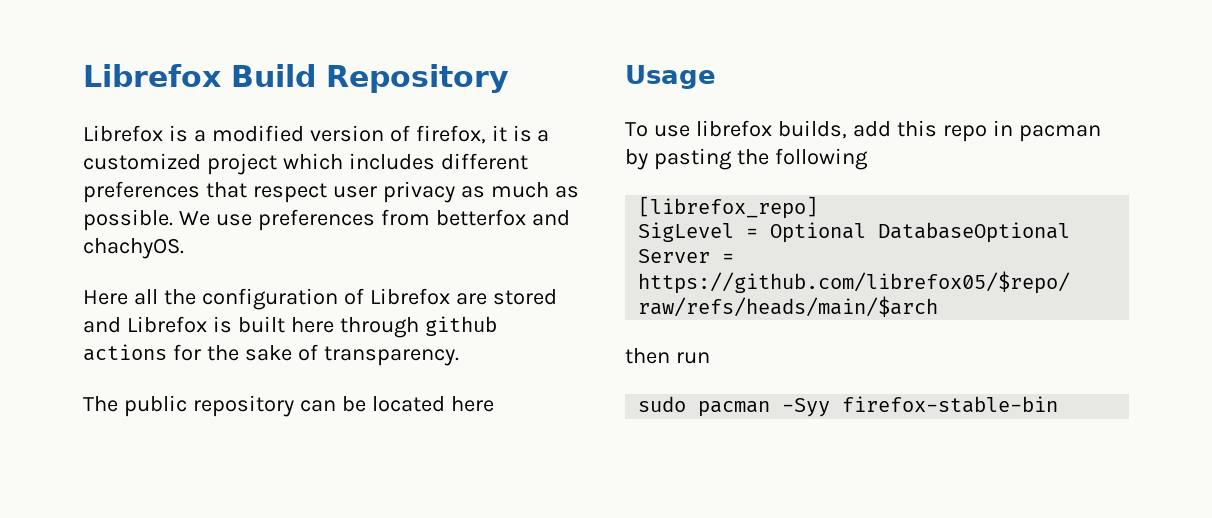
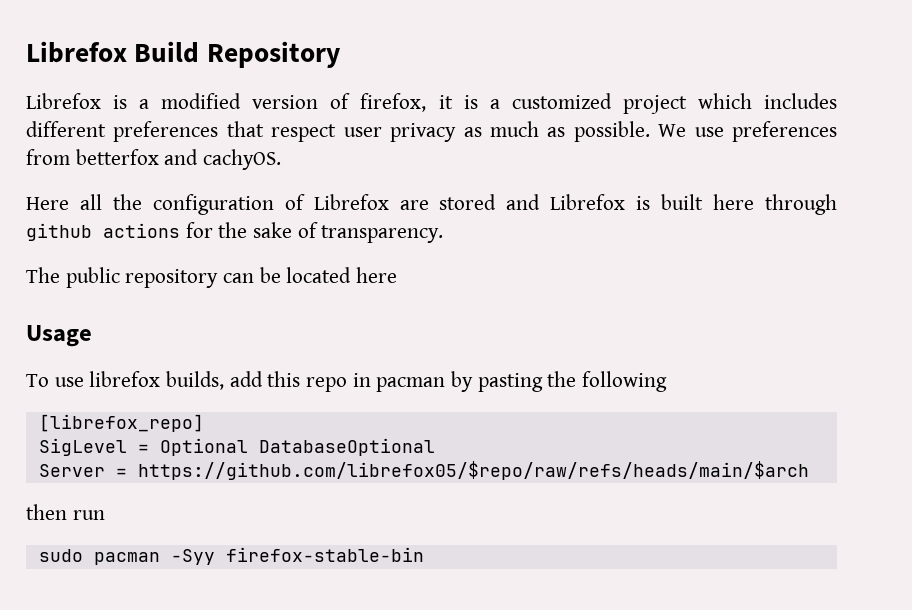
[83,238,184,259] chachyOS. -> [203,149,282,170] cachyOS.

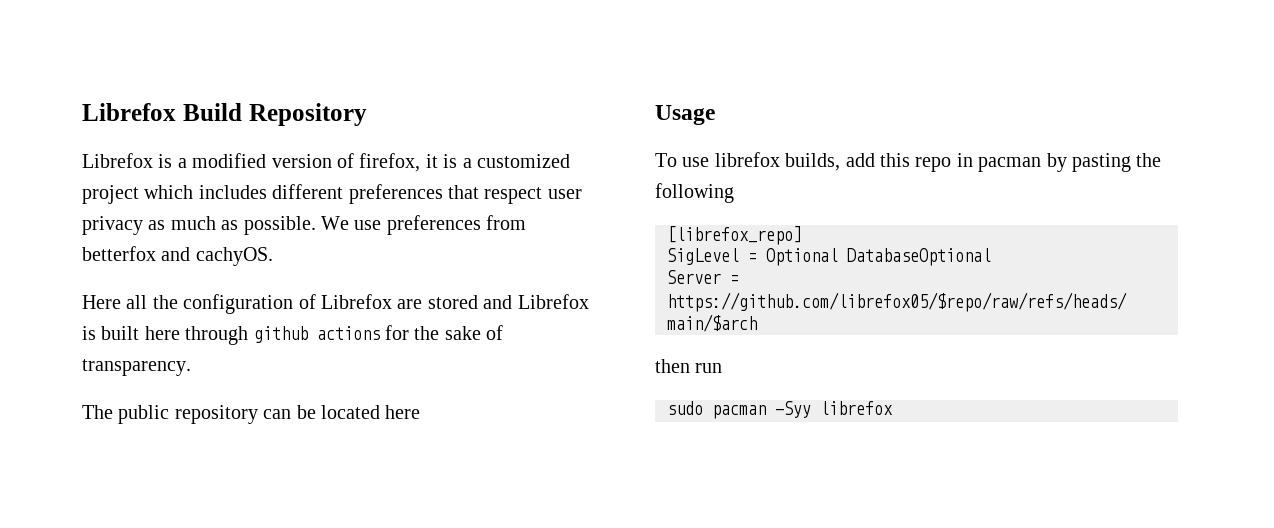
[225,547,424,562] firefox-stable-bin -> [820,401,893,415] librefox

